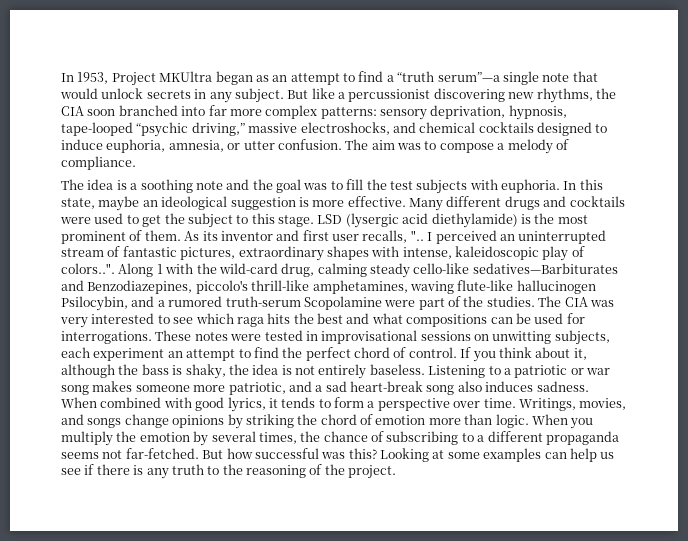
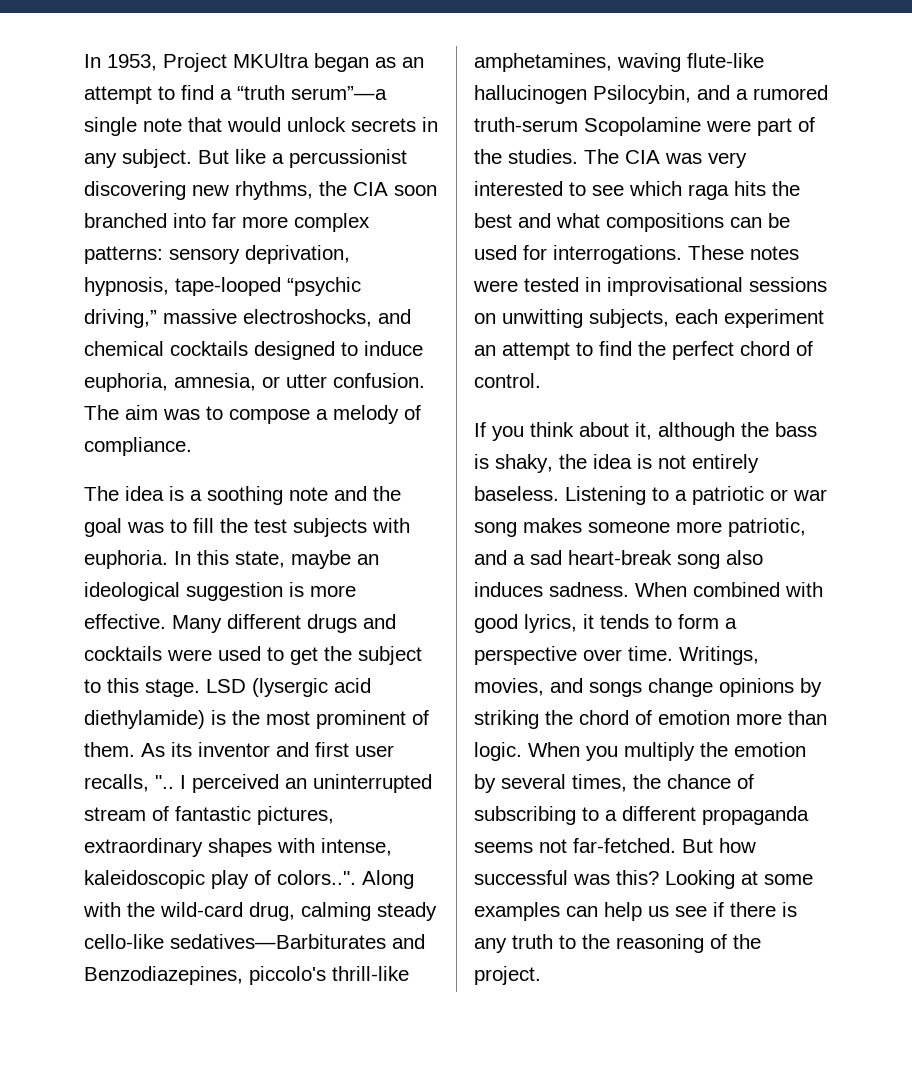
[156,264,163,274] 1 -> (414, 879) none
(457, 352) none -> (541, 380) //

